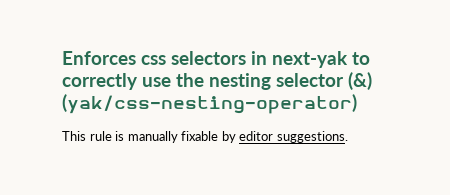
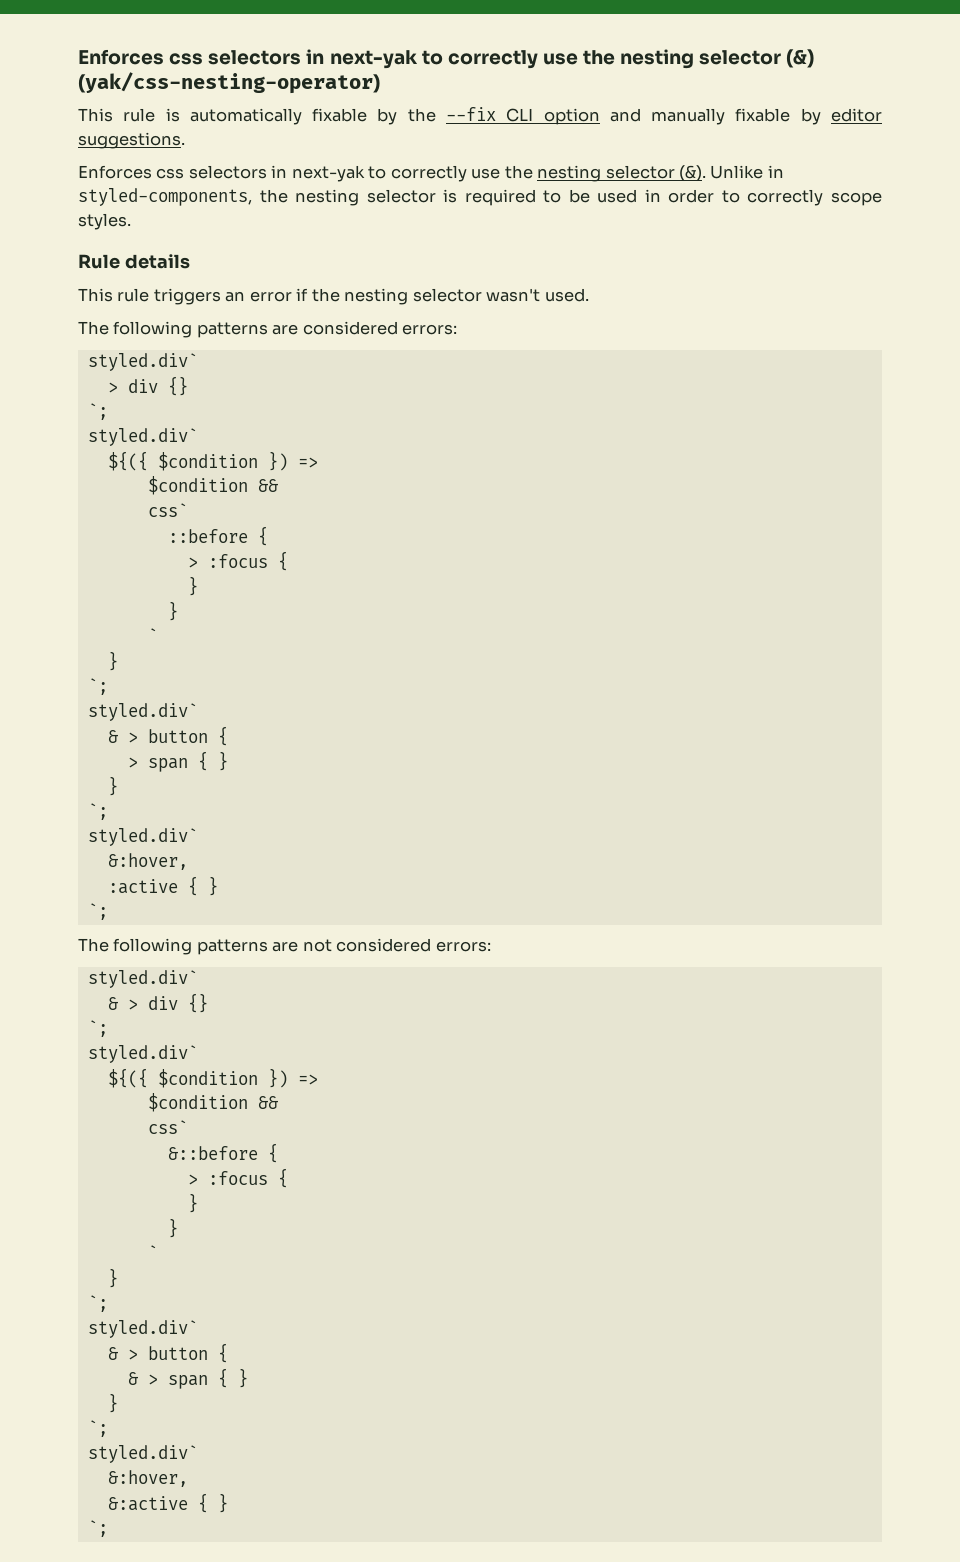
(125, 136) none -> [189,107,641,125] automatically fixable by the --fix CLI option and
(348, 137) none -> [78,165,784,182] [78,188,883,206] [78,213,131,230] [78,254,190,269] [78,288,589,305] [78,321,458,338] [87,353,198,371] [107,376,188,396] [87,403,108,420] [87,428,198,446] [107,451,318,471] [147,476,278,495] [147,503,188,517] [167,526,268,546] [187,551,288,571] [187,576,198,596] [167,601,178,621] [147,628,158,642] [107,651,118,671] [87,678,108,695] [87,703,198,721] [107,726,228,746] [127,751,228,772] [107,776,118,796] [87,803,108,820] [87,828,198,846] [107,853,188,870] [107,876,218,896] [87,903,108,920] [78,938,491,955] [87,970,198,988] [107,993,208,1013] [87,1020,108,1037] [87,1045,198,1063] [107,1068,318,1088] [147,1093,278,1112] [147,1120,188,1134] [167,1143,278,1163] [187,1168,288,1188] [187,1193,198,1213] [167,1218,178,1238] [147,1245,158,1259] [107,1268,118,1288] [87,1295,108,1312] [87,1320,198,1338] [107,1343,228,1363] [127,1368,248,1389] [107,1393,118,1413] [87,1420,108,1437] [87,1445,198,1463] [107,1470,188,1487] [107,1493,228,1513] [87,1520,108,1537] // Enforces css selectors in next-yak to correctly use the nesting selector (&). Unlike in styled-components, the nesting selector is required to be used in order to correctly scope styles. // Rule details // This rule triggers an error if the nesting selector wasn't used. // The following patterns are considered errors: // styled.div` // > div {} // `; // styled.div` // ${({ $condition }) => // $condition && // css` // ::before { // > :focus { // } // } // ` // } // `; // styled.div` // & > button { // > span { } // } // `; // styled.div` // &:hover, // :active { } // `; // The following patterns are not considered errors: // styled.div` // & > div {} // `; // styled.div` // ${({ $condition }) => // $condition && // css` // &::before { // > :focus { // } // } // ` // } // `; // styled.div` // & > button { // & > span { } // } // `; // styled.div` // &:hover, // &:active { } // `;

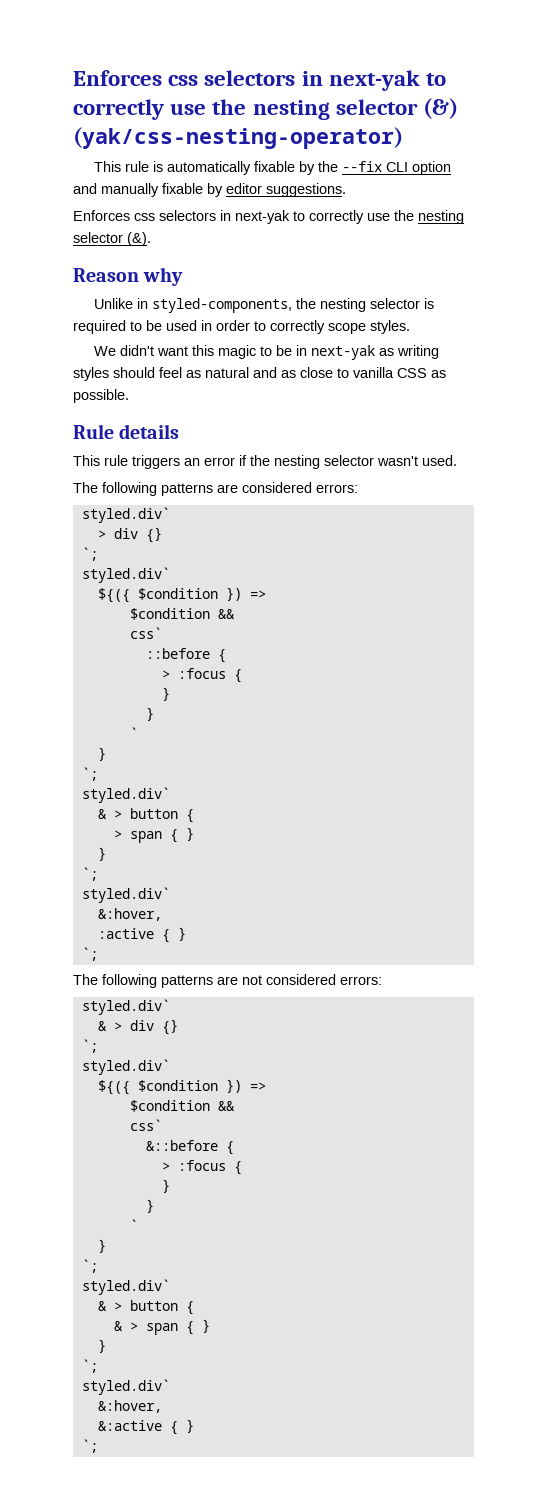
(707, 173) none -> [73,267,184,286] // Reason why //
(131, 221) none -> [93,345,439,360] [73,367,446,381] [73,389,129,403] // We didn't want this magic to be in next-yak as writing styles should feel as natural and as close to vanilla CSS as possible.

